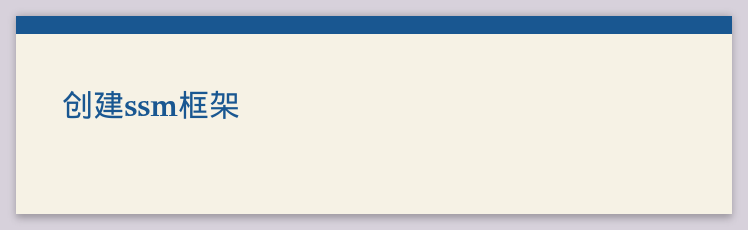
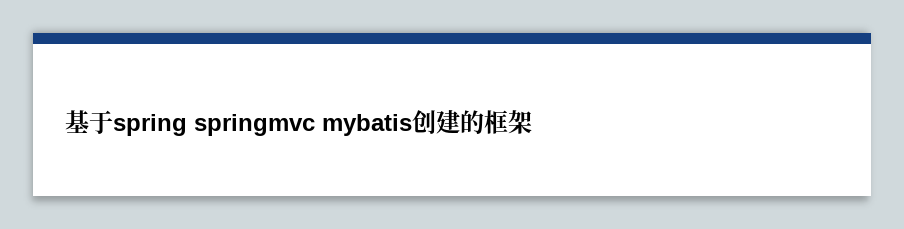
[62,90,178,119] 创建ssm -> [65,110,484,136] 基于spring springmvc mybatis创建的

